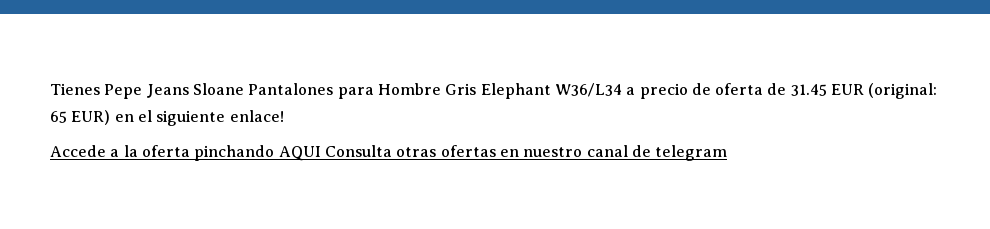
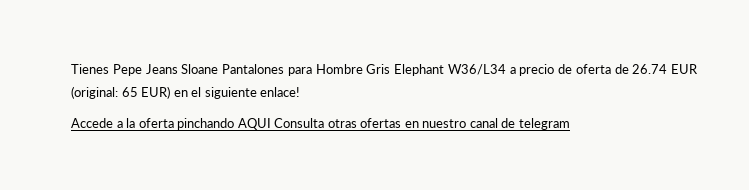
[790,84,827,96] 31.45 -> [632,64,668,74] 26.74

